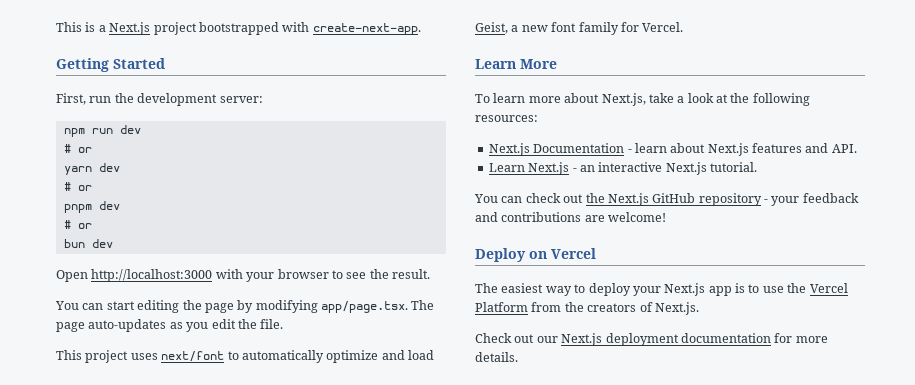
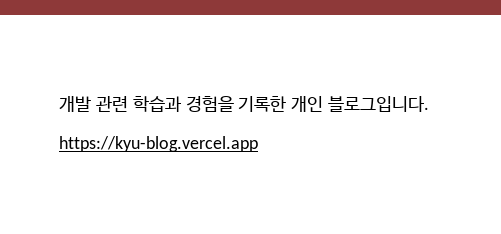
[56,22,421,35] [56,58,165,72] [56,93,263,106] [63,125,141,137] [63,144,92,153] [63,163,120,175] [63,182,92,191] [63,201,120,213] [63,220,92,229] [63,239,113,248] [56,269,430,282] [55,300,435,313] [56,319,284,332] [56,350,434,363] [475,22,684,35] [475,59,557,69] [475,93,810,106] [475,115,538,122] [488,143,857,156] [488,162,757,175] [474,193,859,206] [475,212,667,222] [475,248,596,262] [475,283,848,296] [475,302,699,315] [475,333,828,346] [475,352,518,362] This is a Next.js project bootstrapped with create-next-app. // Getting Started // First, run the development server: // npm run dev // # or // yarn dev // # or // pnpm dev // # or // bun dev // Open http://localhost:3000 with your browser to see the result. // You can start editing the page by modifying app/page.tsx. The page auto-updates as you edit the file. // This project uses next/font to automatically optimize and load Geist, a new font family for Vercel. // Learn More // To learn more about Next.js, take a look at the following resources: // Next.js Documentation - learn about Next.js features and API. // Learn Next.js - an interactive Next.js tutorial. // You can check out the Next.js GitHub repository - your feedback and contributions are welcome! // Deploy on Vercel // The easiest way to deploy your Next.js app is to use the Vercel Platform from the creators of Next.js. // Check out our Next.js deployment documentation for more details. -> [59,96,430,112] [59,136,258,152] 개발 관련 학습과 경험을 기록한 개인 블로그입니다. // https://kyu-blog.vercel.app

